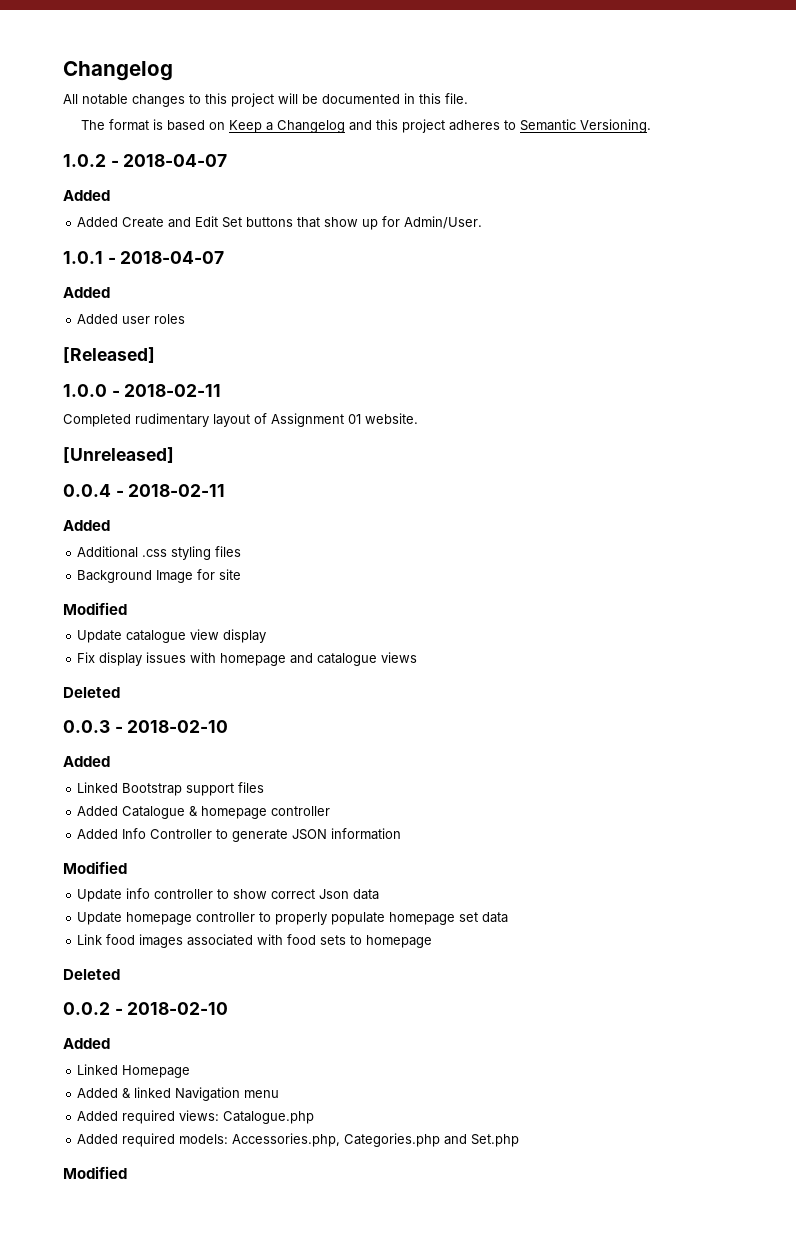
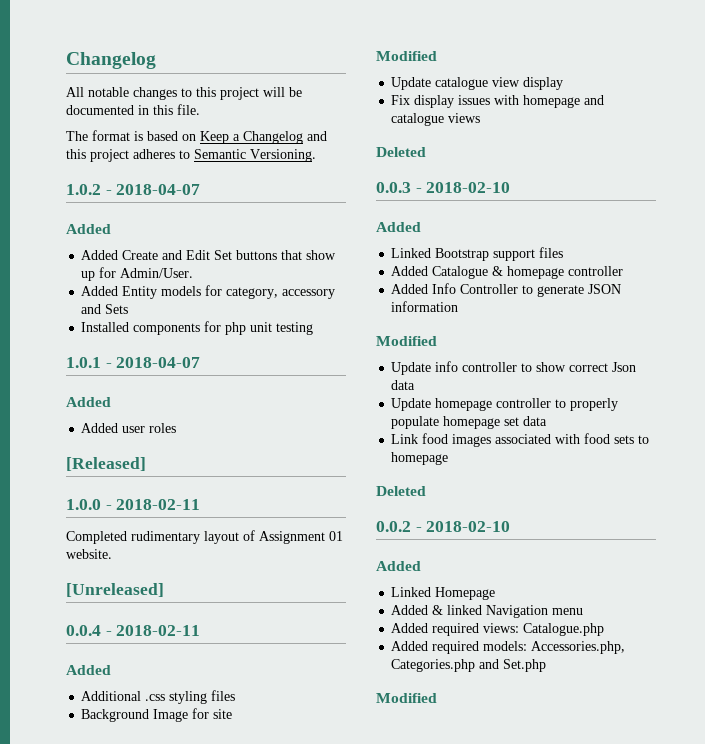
(483, 222) none -> [81,285,336,299] [81,304,129,314] [81,321,314,335] // Added Entity models for category, accessory and Sets // Installed components for php unit testing

